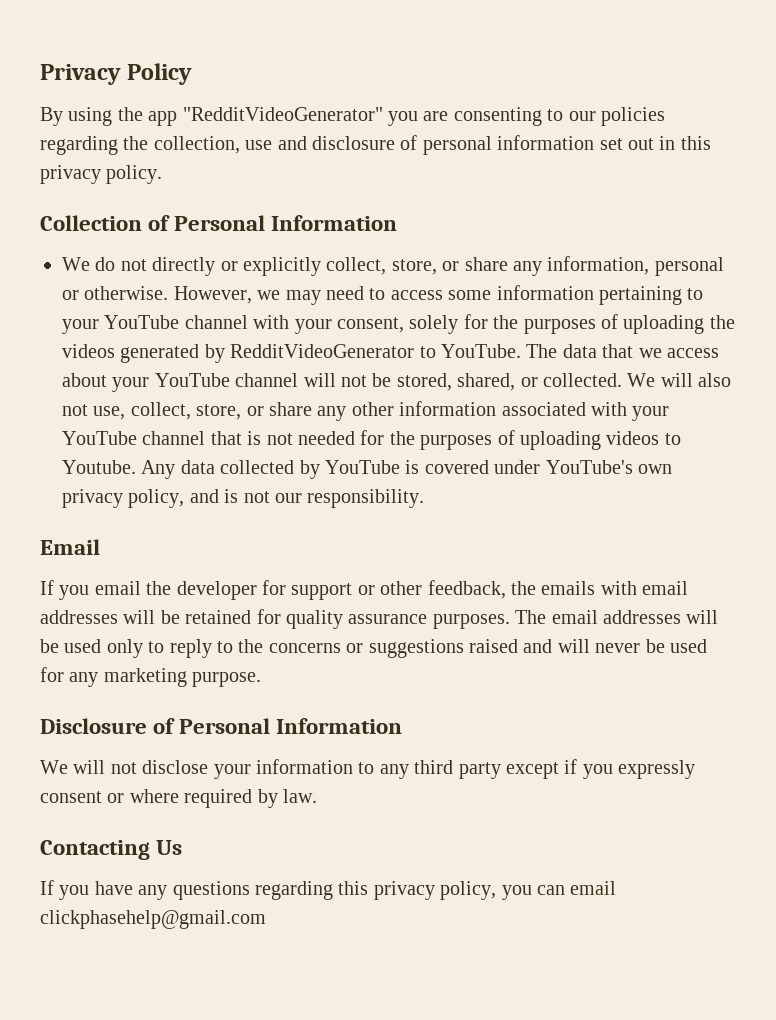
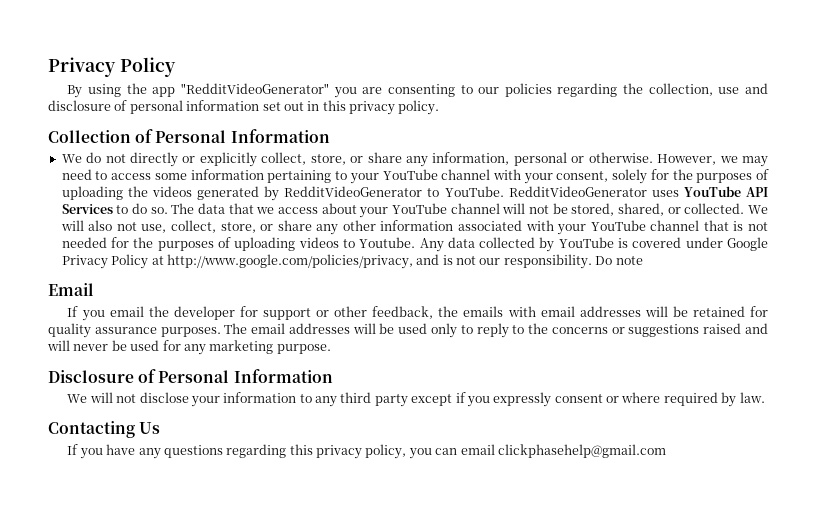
(521, 351) none -> [508,186,769,197] [61,203,168,214] RedditVideoGenerator uses YouTube API Services to do so.
[545,460,672,474] [62,489,185,508] YouTube's own privacy policy, -> [726,237,768,251] [61,254,413,269] Google Privacy Policy at http://www.google.com/policies/privacy,
(425, 498) none -> [595,256,643,265] Do note

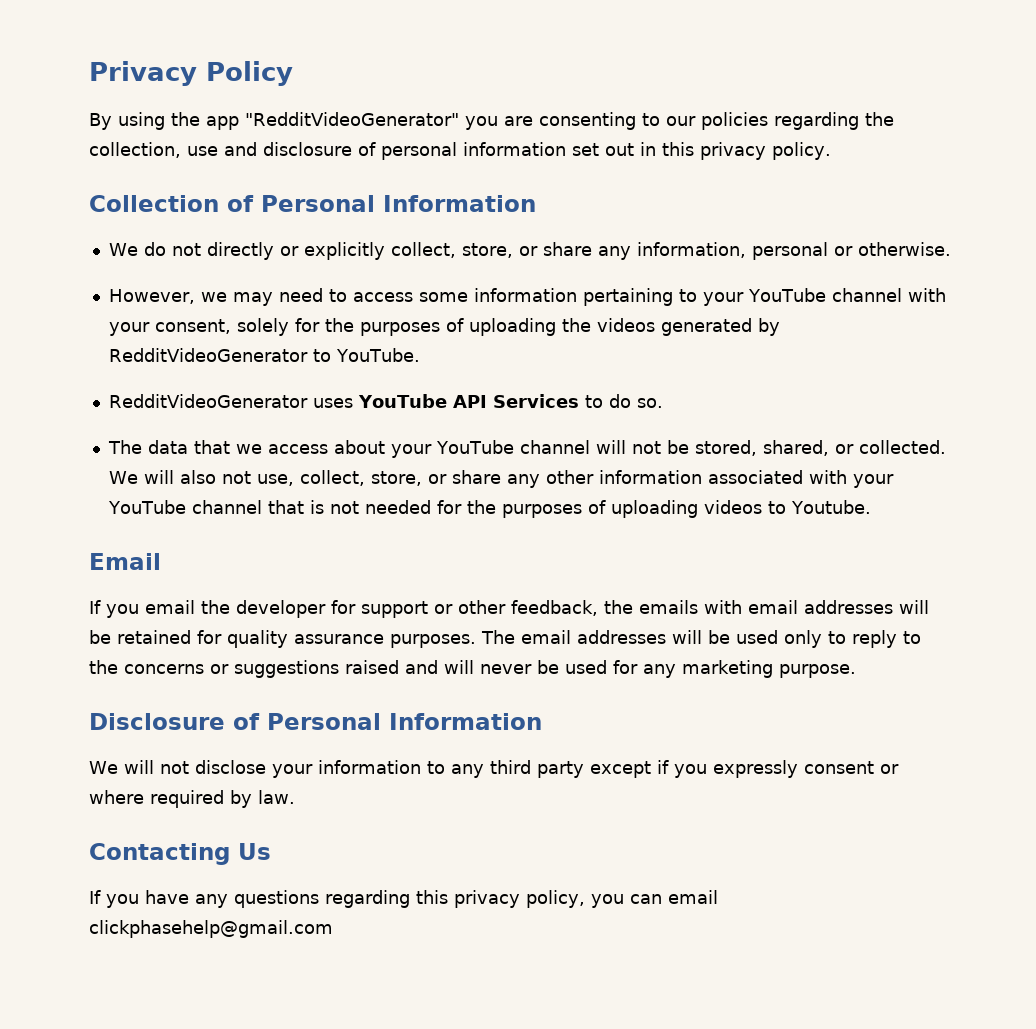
(653, 157) none -> (951, 249) //
(504, 191) none -> (420, 355) //
(168, 210) none -> (663, 403) //
[419,237,768,252] [61,254,643,269] Any data collected by YouTube is covered under Google Privacy Policy at http://www.google.com/policies/privacy, and is not our responsibility. Do note -> (871, 507) none

